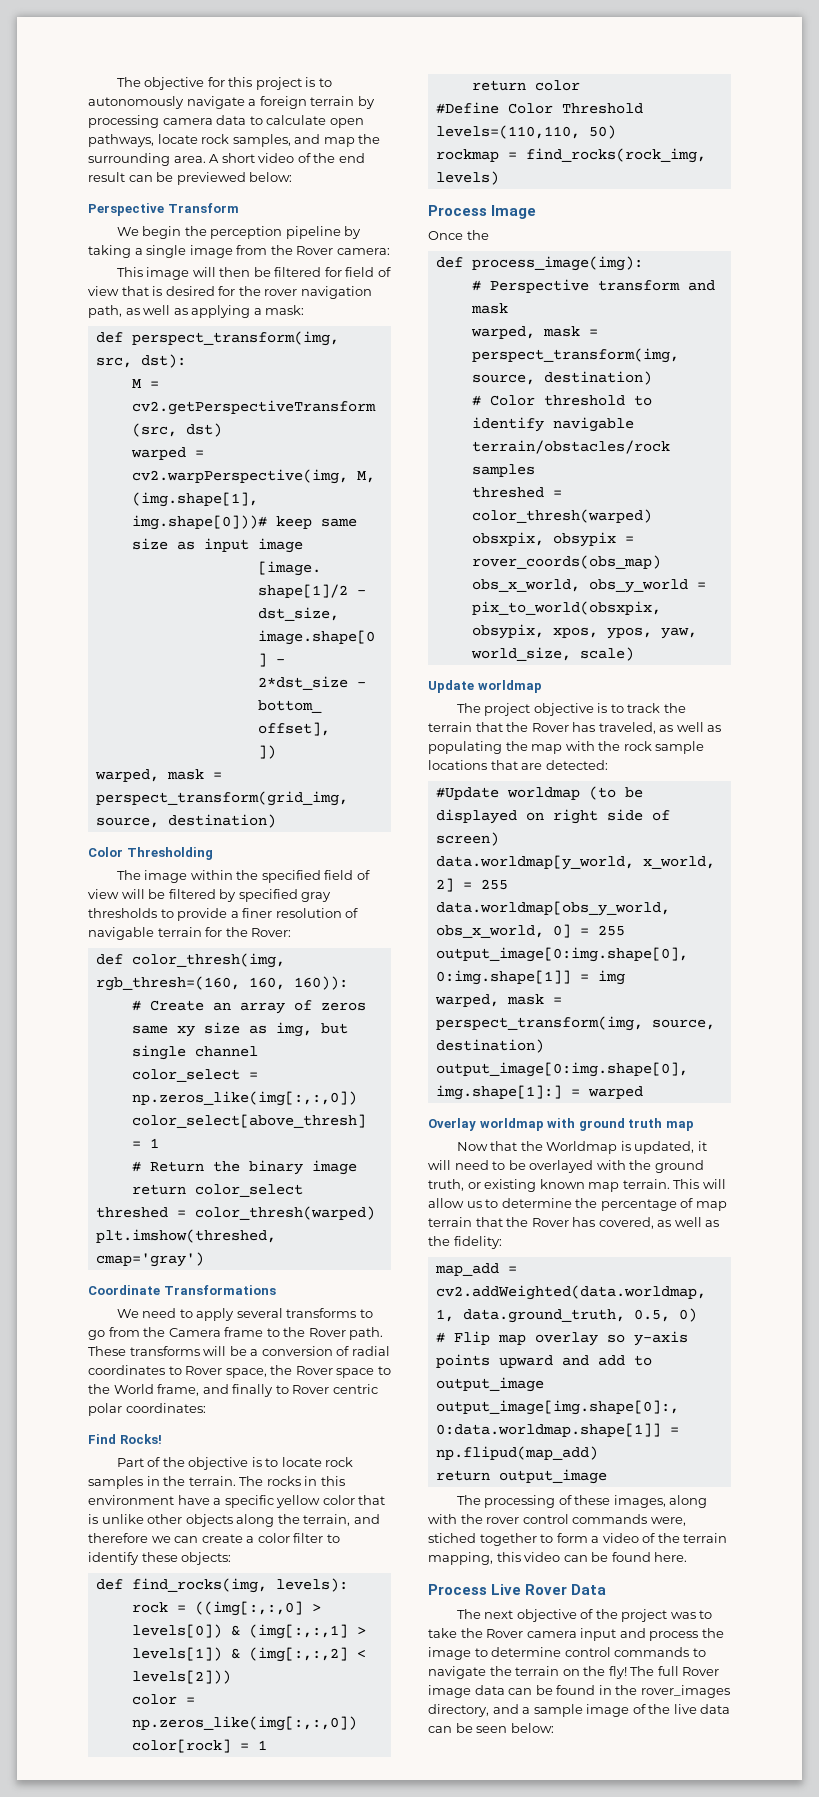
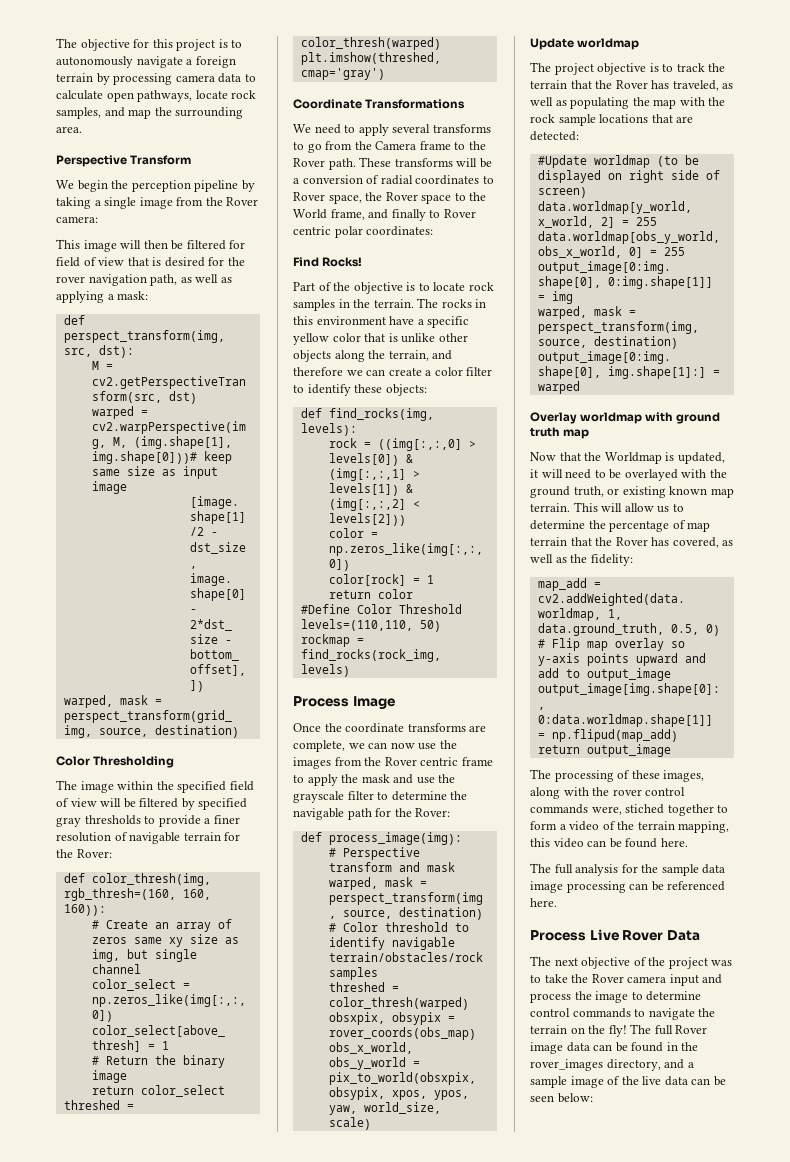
[209,153,365,163] [88,172,293,185] A short video of the end result can be previewed below: -> (82, 129) none
(489, 235) none -> [345,723,487,733] [293,740,457,752] [293,757,493,769] [293,774,456,786] [293,791,468,803] [293,808,451,820] coordinate transforms are complete, we can now use the images from the Rover centric frame to apply the mask and use the grayscale filter to determine the navigable path for the Rover:
(688, 1557) none -> [530,863,726,876] [530,881,726,893] [530,898,557,907] // The full analysis for the sample data image processing can be referenced here.

